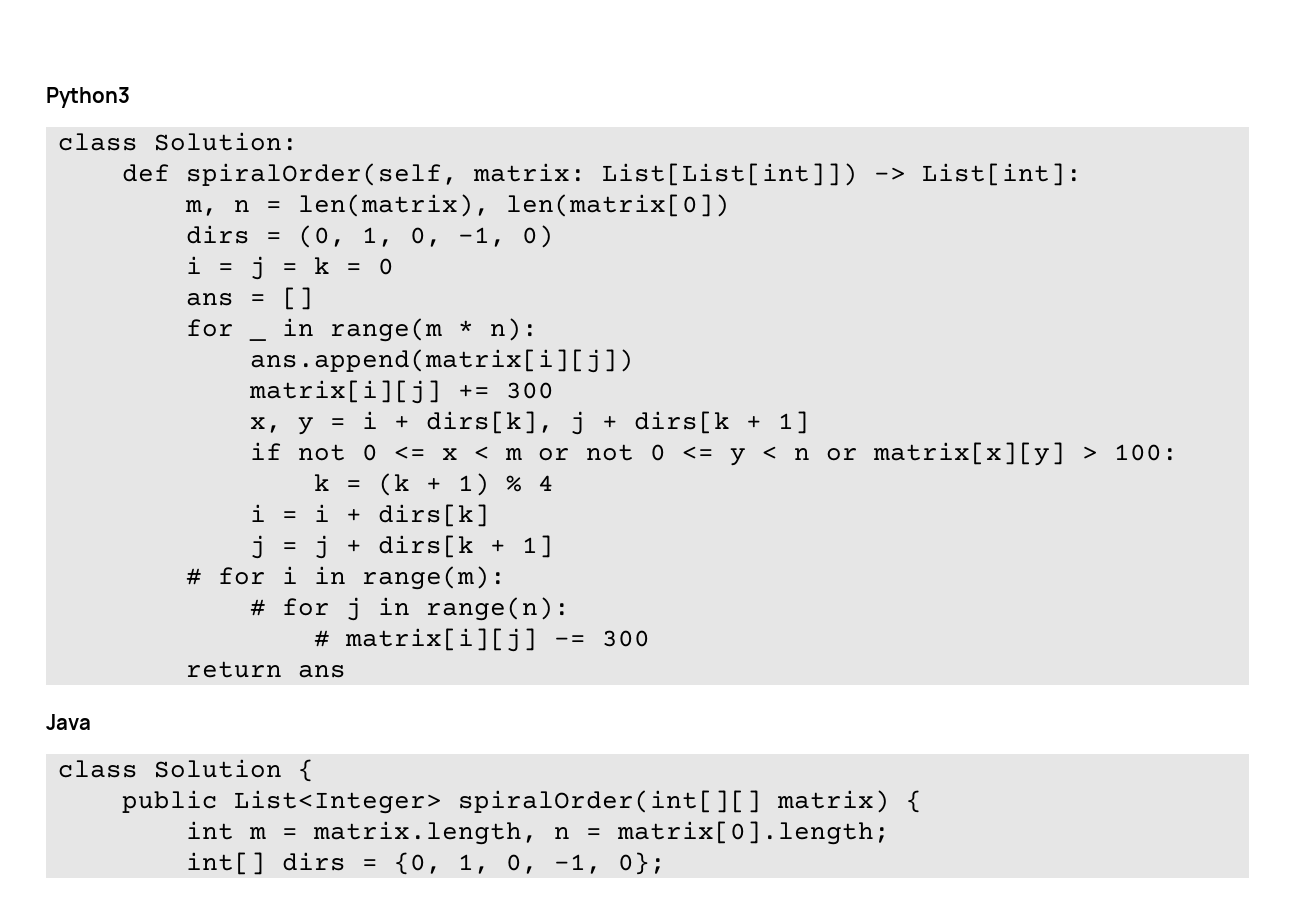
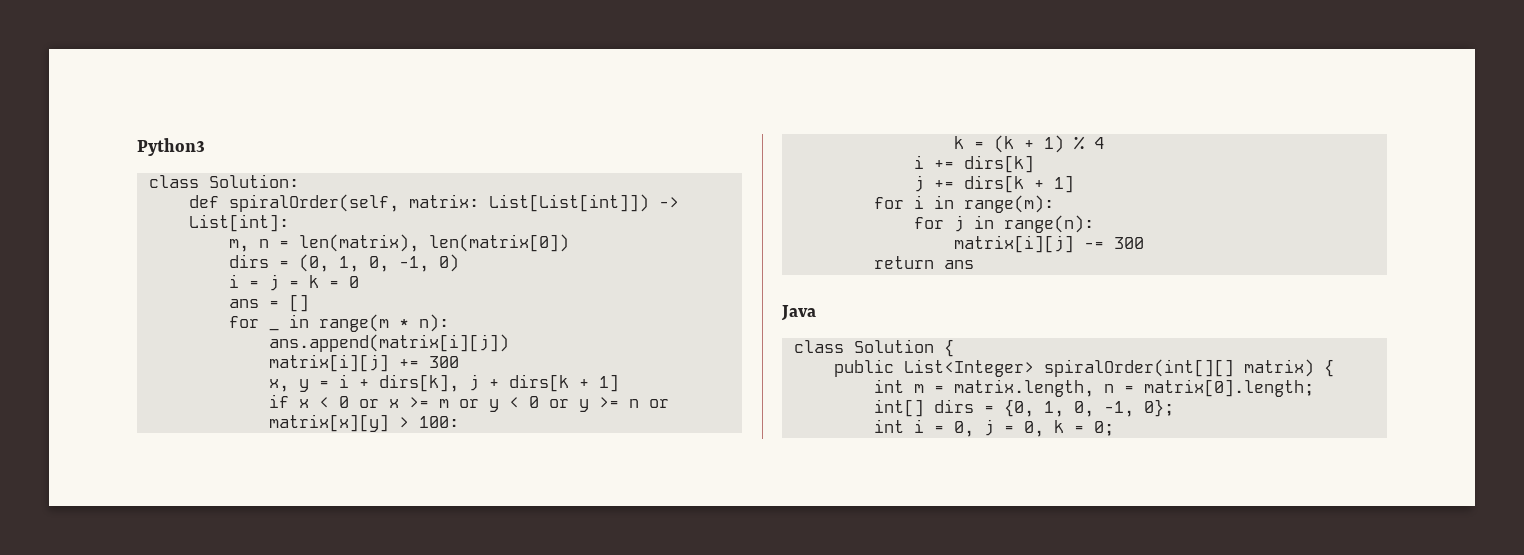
[298,444,779,466] not 0 <= x < m or not 0 <= y < -> [299,396,619,412] x < 0 or x >= m or y < 0 or y >=
[282,504,363,522] = i + -> [934,160,954,169] +=
[282,535,555,559] [186,568,203,585] = j + dirs[k + 1] // # -> [934,175,1074,193] += dirs[k + 1] //
[250,599,267,616] # -> (1054, 204) none
[314,630,331,647] # -> (1094, 224) none
(667, 863) none -> [874,419,1114,437] // int i = 0, j = 0, k = 0;

